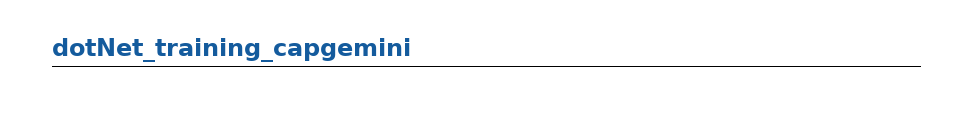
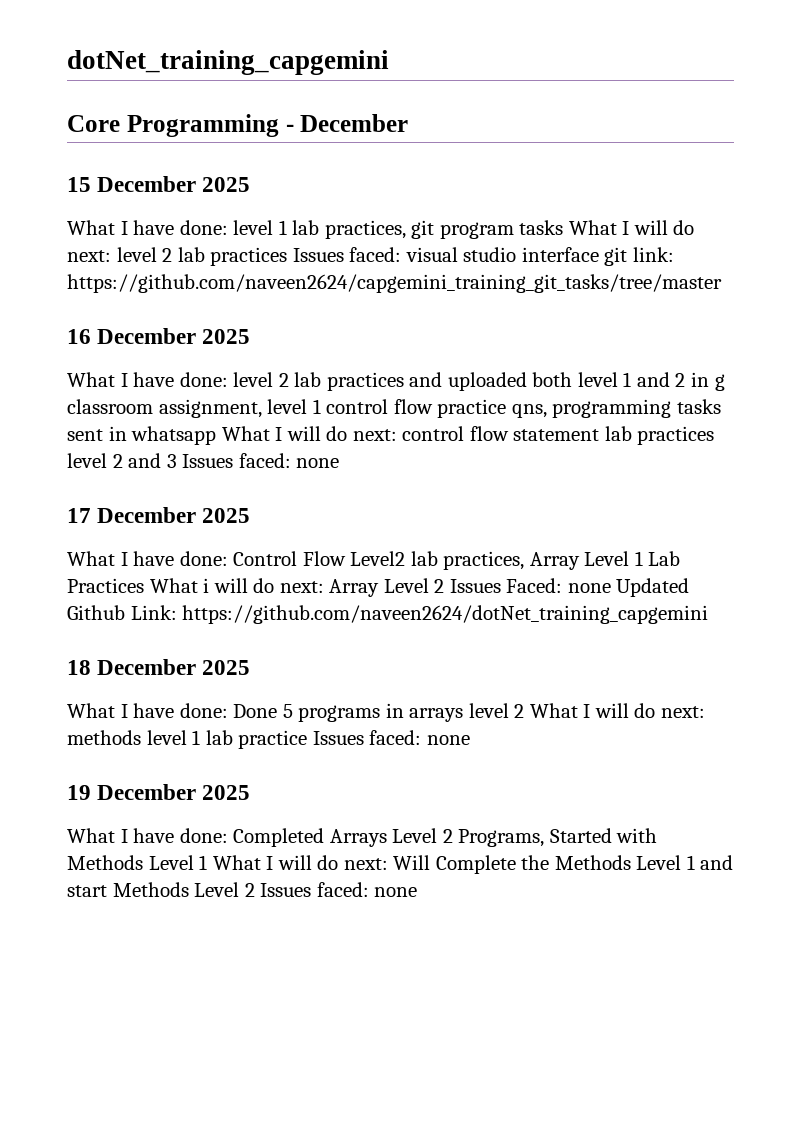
(411, 50) none -> [67,114,409,137] [67,176,251,192] [67,220,695,239] [67,247,674,266] [67,274,722,293] [67,328,251,344] [67,372,725,391] [67,399,721,418] [67,426,715,445] [67,453,340,468] [67,507,251,523] [67,551,681,570] [67,578,690,597] [67,605,709,624] [67,659,251,675] [67,703,706,722] [67,730,470,749] [67,784,251,800] [67,828,658,847] [67,855,734,874] [67,882,418,897] // Core Programming - December // 15 December 2025 // What I have done: level 1 lab practices, git program tasks What I will do next: level 2 lab practices Issues faced: visual studio interface git link: https://github.com/naveen2624/capgemini_training_git_tasks/tree/master // 16 December 2025 // What I have done: level 2 lab practices and uploaded both level 1 and 2 in g classroom assignment, level 1 control flow practice qns, programming tasks sent in whatsapp What I will do next: control flow statement lab practices level 2 and 3 Issues faced: none // 17 December 2025 // What I have done: Control Flow Level2 lab practices, Array Level 1 Lab Practices What i will do next: Array Level 2 Issues Faced: none Updated Github Link: https://github.com/naveen2624/dotNet_training_capgemini // 18 December 2025 // What I have done: Done 5 programs in arrays level 2 What I will do next: methods level 1 lab practice Issues faced: none // 19 December 2025 // What I have done: Completed Arrays Level 2 Programs, Started with Methods Level 1 What I will do next: Will Complete the Methods Level 1 and start Methods Level 2 Issues faced: none

